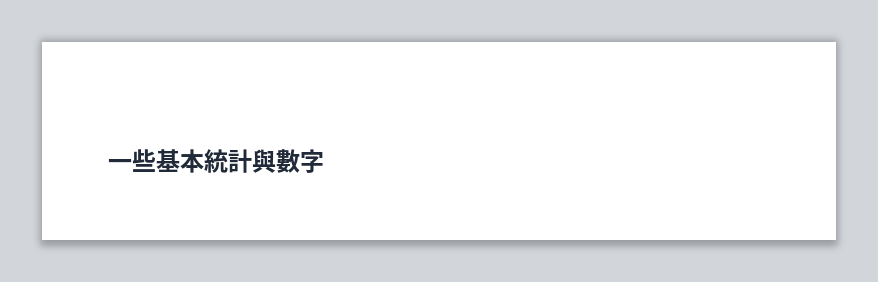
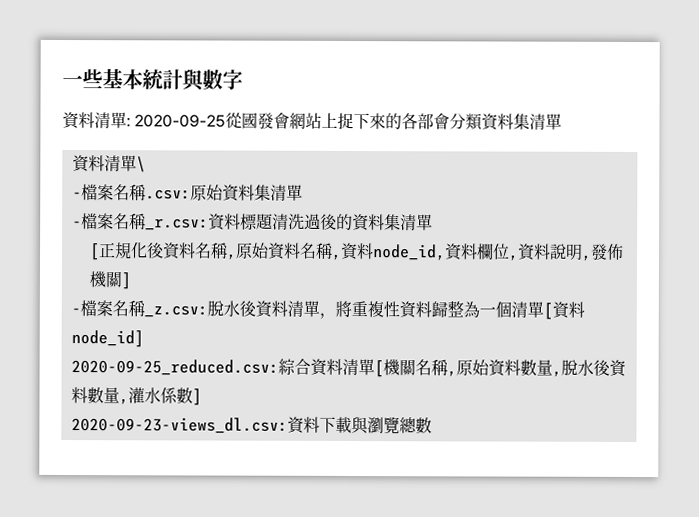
(324, 161) none -> [62,111,563,131] [71,155,146,173] [71,184,303,202] [71,213,433,232] [88,242,624,261] [88,271,131,290] [70,300,585,320] [70,330,144,348] [70,358,627,378] [70,387,202,406] [70,416,432,435] // 資料清單: 2020-09-25從國發會網站上捉下來的各部會分類資料集清單 // 資料清單\ // -檔案名稱.csv:原始資料集清單 // -檔案名稱_r.csv:資料標題清洗過後的資料集清單 // [正規化後資料名稱,原始資料名稱,資料node_id,資料欄位,資料說明,發佈機關] // -檔案名稱_z.csv:脫水後資料清單，將重複性資料歸整為一個清單[資料node_id] // 2020-09-25_reduced.csv:綜合資料清單[機關名稱,原始資料數量,脫水後資料數量,灌水係數] // 2020-09-23-views_dl.csv:資料下載與瀏覽總數

